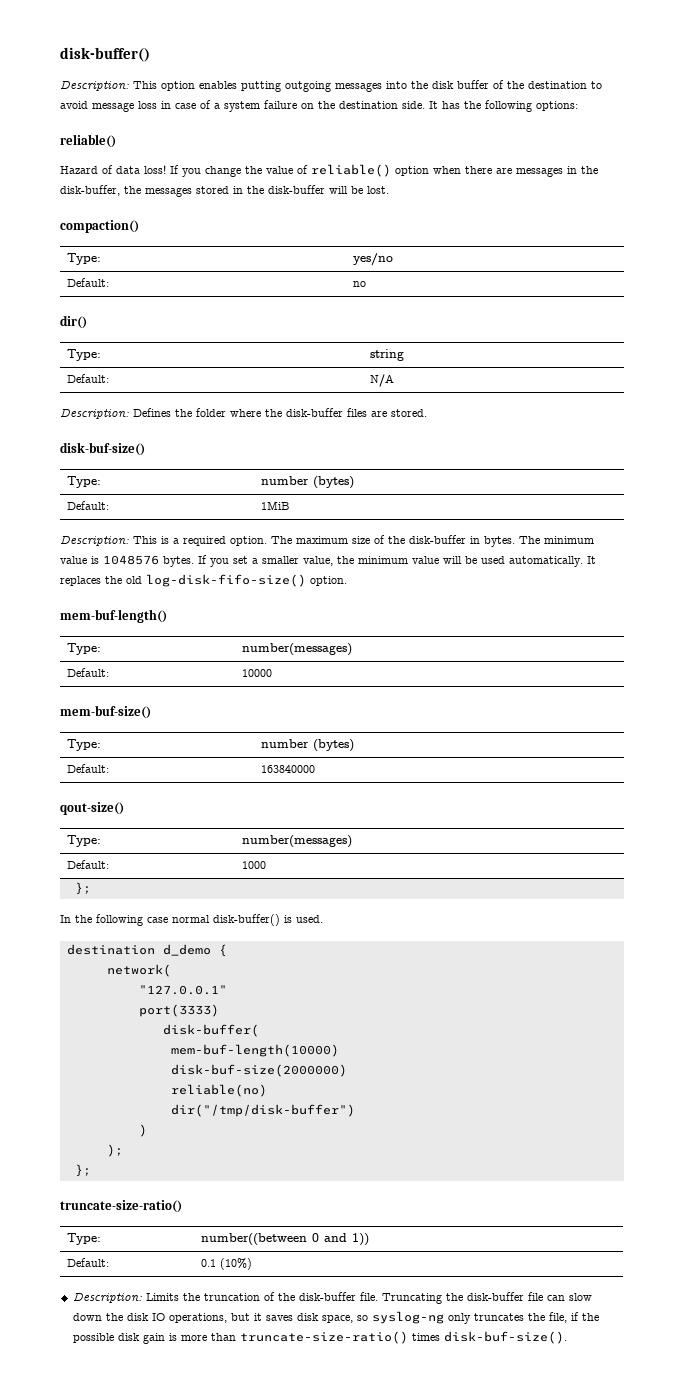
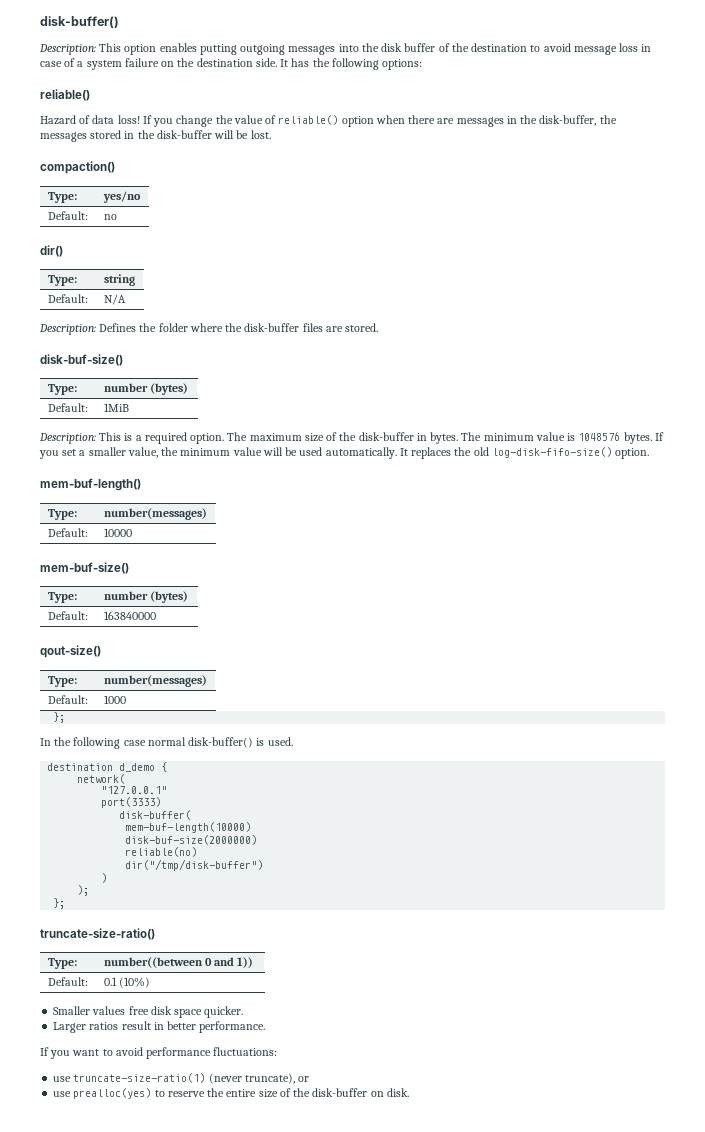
[72,1292,592,1304] [72,1311,599,1324] [72,1331,567,1344] Description: Limits the truncation of the disk-buffer file. Truncating the disk-buffer file can slow down the disk IO operations, but it saves disk space, so syslog-ng only truncates the file, if the possible disk gain is more than truncate-size-ratio() times disk-buf-size(). -> [53,1006,244,1018] [53,1021,266,1033] [40,1047,278,1059] [53,1073,310,1084] [53,1088,409,1099] Smaller values free disk space quicker. // Larger ratios result in better performance. // If you want to avoid performance fluctuations: // use truncate-size-ratio(1) (never truncate), or // use prealloc(yes) to reserve the entire size of the disk-buffer on disk.

